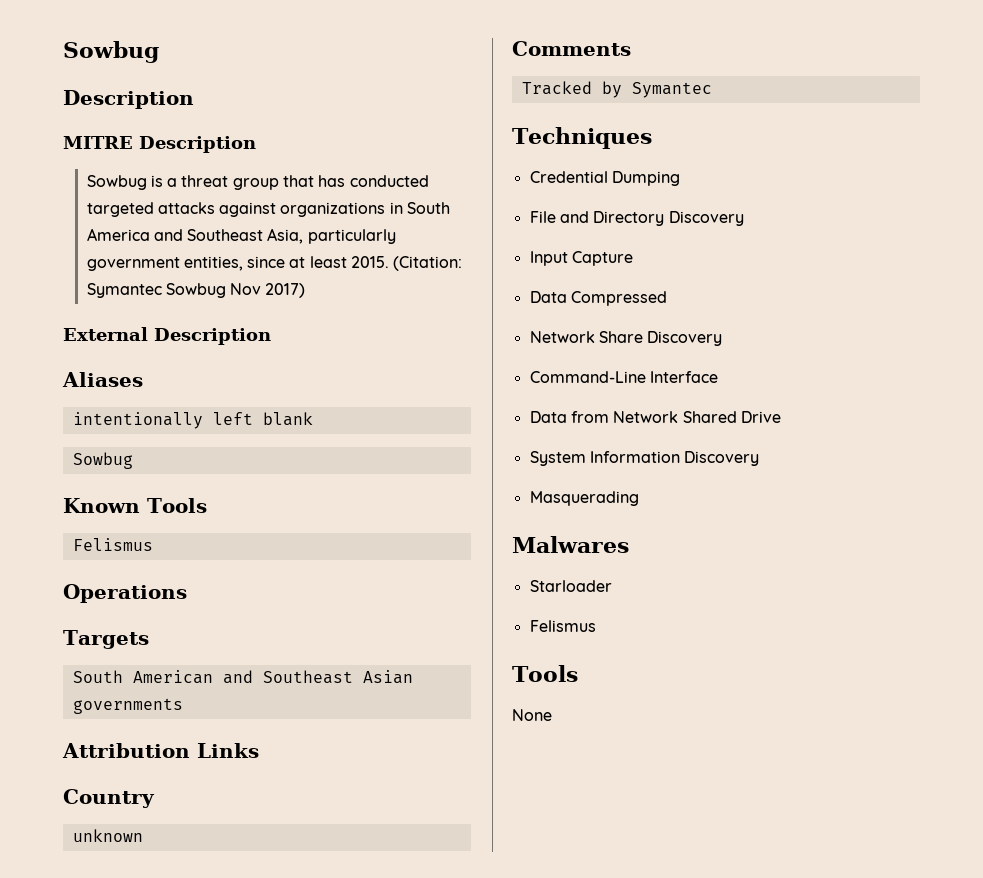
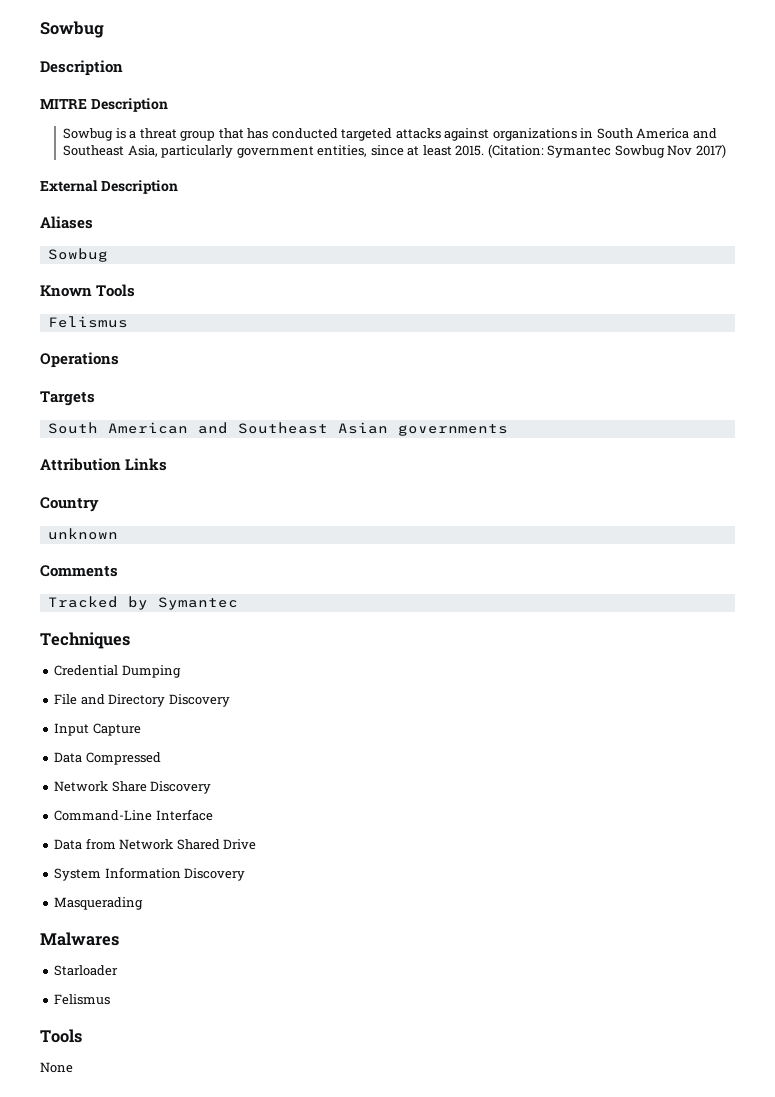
[72,412,313,429] // intentionally left blank -> (93, 222) none

